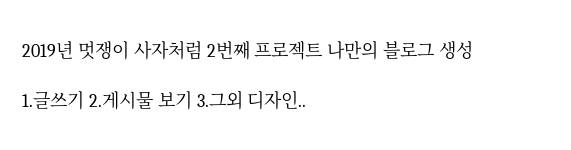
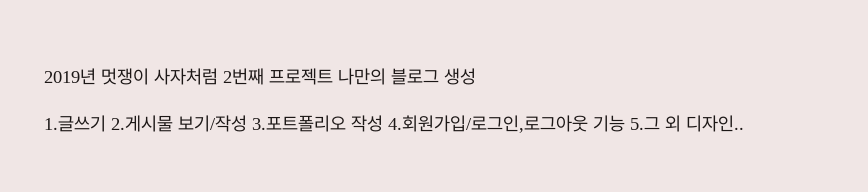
[157,90,243,110] 보기 3.그외 -> [178,115,681,133] 보기/작성 3.포트폴리오 작성 4.회원가입/로그인,로그아웃 기능 5.그 외

